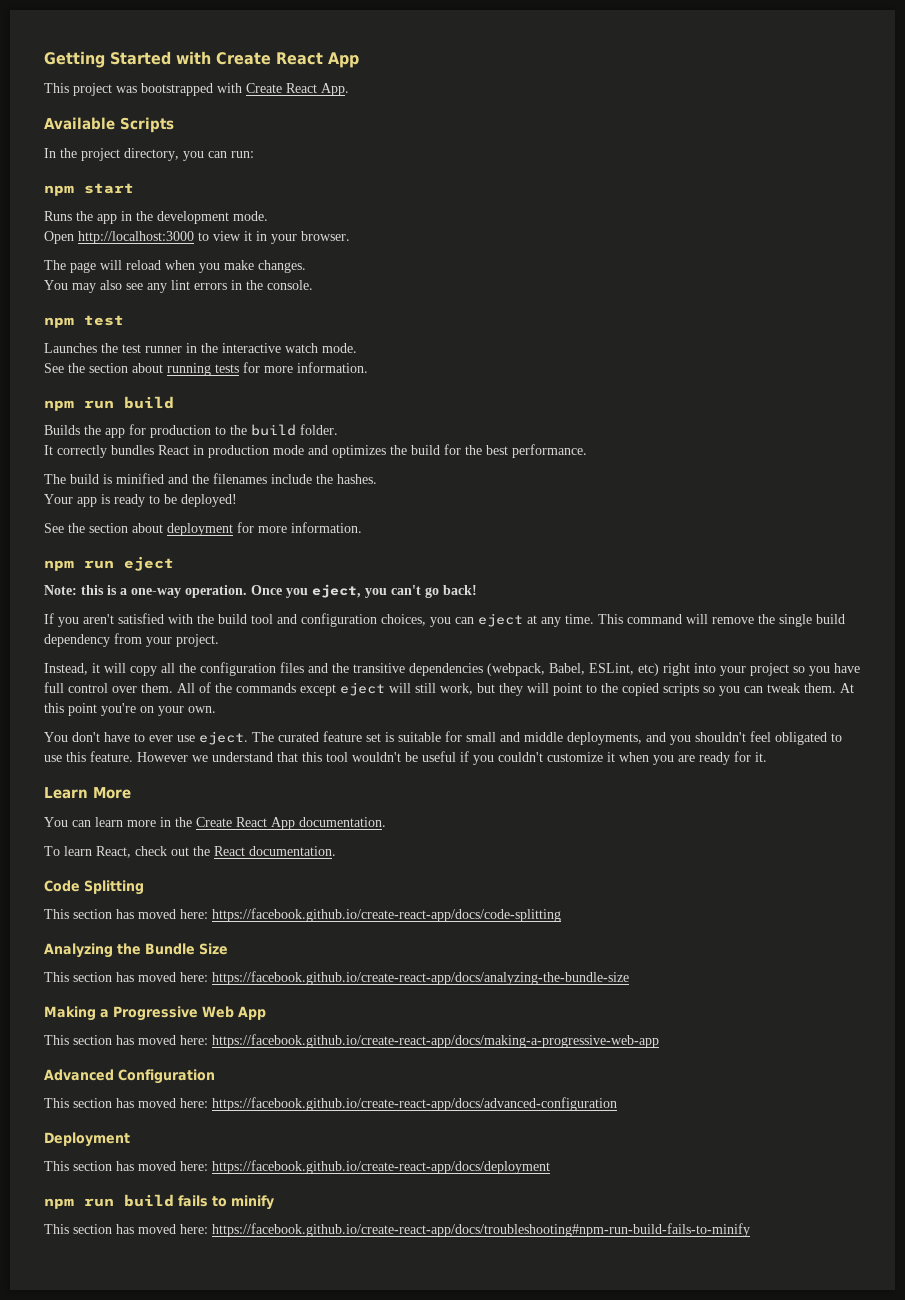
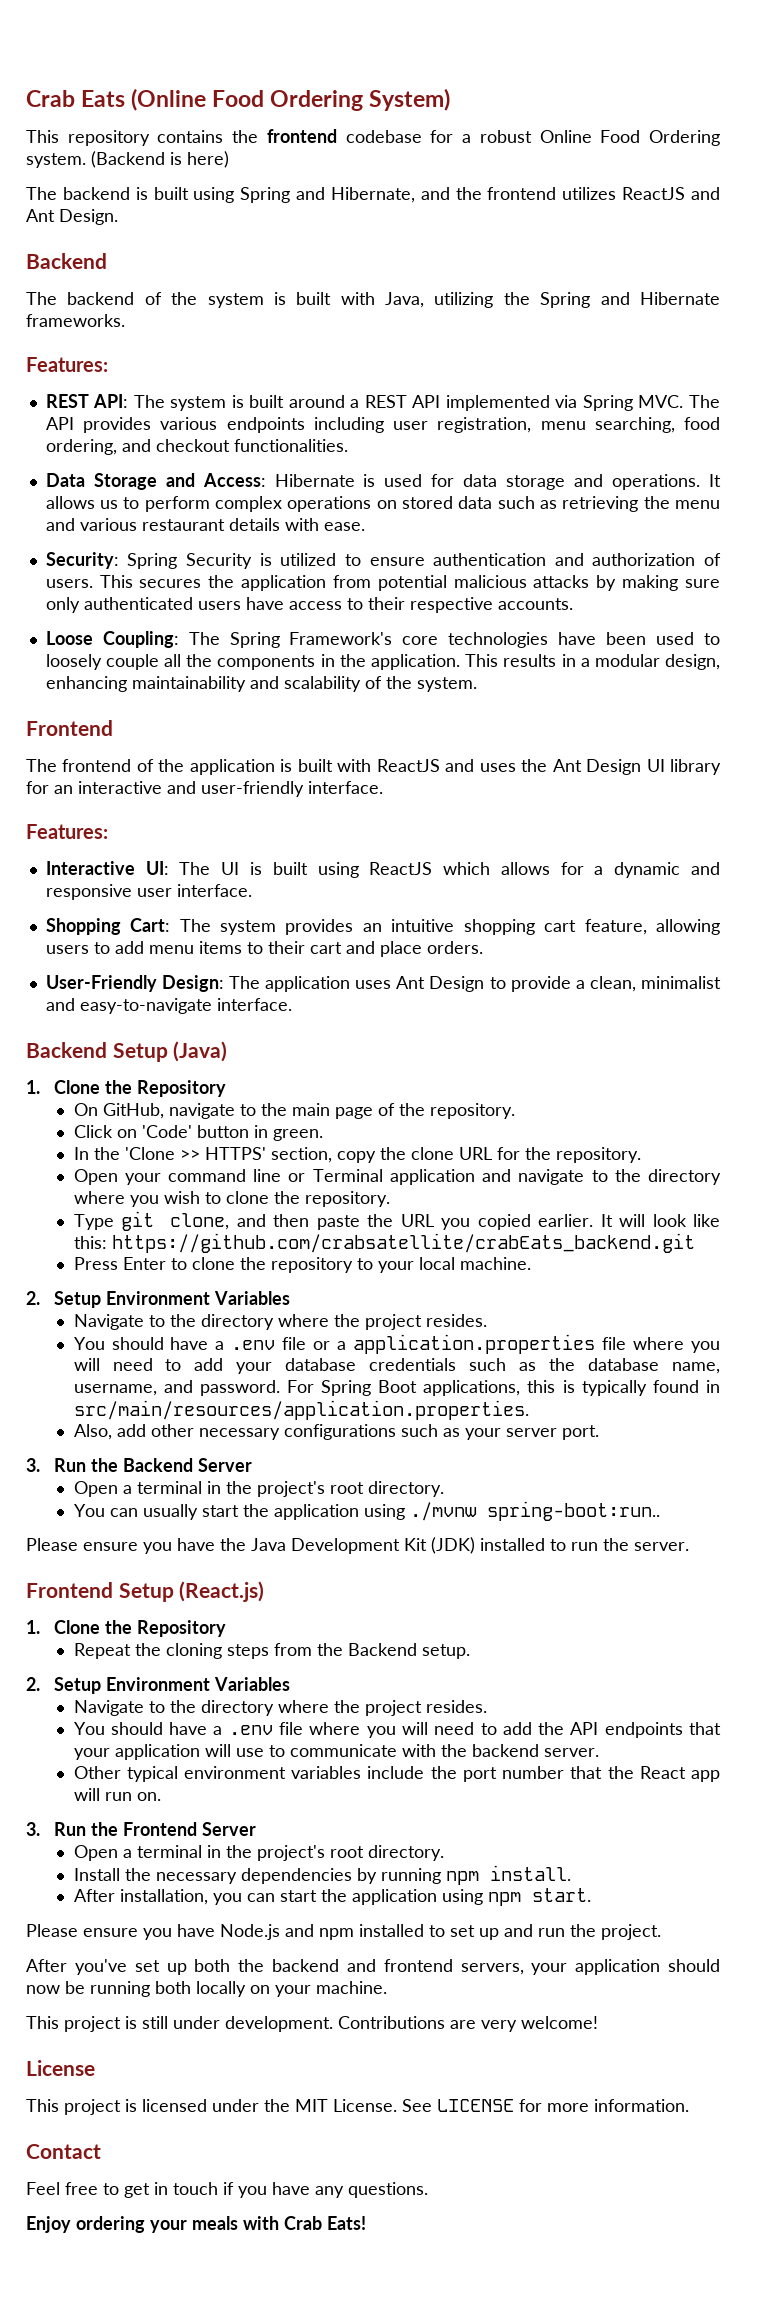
[44,51,359,68] [44,83,349,96] [44,117,174,133] [44,148,254,161] [44,183,134,196] [44,211,268,224] [44,231,350,244] [44,260,306,273] [44,280,313,293] [44,315,124,328] [44,343,357,353] [44,362,368,376] [44,396,174,411] [44,424,338,438] [44,444,587,458] [44,473,377,484] [44,494,237,507] [44,522,362,536] [44,556,174,571] [44,584,477,598] [44,613,845,627] [44,633,219,647] [44,662,860,676] [44,682,854,696] [44,703,216,716] [44,731,842,745] [44,751,767,765] [44,787,131,799] [44,817,386,830] [44,846,336,858] [44,880,144,895] [44,908,561,922] [44,943,228,958] [44,971,629,985] [44,1006,266,1021] [44,1034,659,1048] [44,1069,215,1084] [44,1097,617,1111] [44,1132,130,1147] [44,1160,550,1174] [44,1194,274,1210] [44,1223,750,1237] Getting Started with Create React App // This project was bootstrapped with Create React App. // Available Scripts // In the project directory, you can run: // npm start // Runs the app in the development mode. // Open http://localhost:3000 to view it in your browser. // The page will reload when you make changes. // You may also see any lint errors in the console. // npm test // Launches the test runner in the interactive watch mode. // See the section about running tests for more information. // npm run build // Builds the app for production to the build folder. // It correctly bundles React in production mode and optimizes the build for the best performance. // The build is minified and the filenames include the hashes. // Your app is ready to be deployed! // See the section about deployment for more information. // npm run eject // Note: this is a one-way operation. Once you eject, you can't go back! // If you aren't satisfied with the build tool and configuration choices, you can eject at any time. This command will remove the single build dependency from your project. // Instead, it will copy all the configuration files and the transitive dependencies (webpack, Babel, ESLint, etc) right into your project so you have full control over them. All of the commands except eject will still work, but they will point to the copied scripts so you can tweak them. At this point you're on your own. // You don't have to ever use eject. The curated feature set is suitable for small and middle deployments, and you shouldn't feel obligated to use this feature. However we understand that this tool wouldn't be useful if you couldn't customize it when you are ready for it. // Learn More // You can learn more in the Create React App documentation. // To learn React, check out the React documentation. // Code Splitting // This section has moved here: https://facebook.github.io/create-react-app/docs/code-splitting // Analyzing the Bundle Size // This section has moved here: https://facebook.github.io/create-react-app/docs/analyzing-the-bundle-size // Making a Progressive Web App // This section has moved here: https://facebook.github.io/create-react-app/docs/making-a-progressive-web-app // Advanced Configuration // This section has moved here: https://facebook.github.io/create-react-app/docs/advanced-configuration // Deployment // This section has moved here: https://facebook.github.io/create-react-app/docs/deployment // npm run build fails to minify // This section has moved here: https://facebook.github.io/create-react-app/docs/troubleshooting#npm-run-build-fails-to-minify -> [26,88,451,111] [26,129,721,146] [26,151,229,168] [26,187,720,203] [26,209,118,225] [26,253,107,269] [26,292,720,308] [26,314,125,327] [26,357,108,372] [45,394,721,411] [45,417,720,433] [45,439,348,455] [45,473,722,490] [45,496,720,512] [45,518,365,531] [45,552,722,569] [45,575,721,591] [45,597,573,613] [45,631,720,648] [45,654,720,670] [45,676,477,692] [26,720,113,736] [26,759,721,775] [26,781,383,797] [26,824,108,839] [45,861,720,878] [45,884,252,900] [45,918,720,935] [45,941,483,957] [45,975,722,992] [45,998,292,1014] [26,1041,228,1062] [26,1080,226,1097] [73,1103,515,1119] [73,1125,323,1141] [73,1147,641,1163] [73,1169,721,1185] [73,1191,390,1207] [73,1211,720,1231] [73,1233,695,1253] [73,1257,531,1273] [26,1291,290,1308] [73,1314,487,1330] [73,1334,720,1354] [73,1358,720,1374] [73,1380,721,1396] [73,1400,529,1420] [73,1424,599,1440] [26,1458,252,1472] [73,1481,444,1497] [73,1501,660,1521] [26,1537,689,1554] [26,1581,265,1602] [26,1620,226,1637] [73,1643,470,1659] [26,1677,290,1694] [73,1700,487,1716] [73,1722,722,1738] [73,1744,599,1760] [73,1766,720,1782] [73,1788,161,1801] [26,1822,256,1836] [73,1845,444,1861] [73,1865,571,1885] [73,1888,591,1906] [26,1924,661,1940] [26,1959,720,1975] [26,1981,387,1997] [26,2016,598,2032] [26,2060,95,2076] [26,2099,689,2115] [26,2144,101,2159] [26,2182,428,2198] [26,2216,366,2233] Crab Eats (Online Food Ordering System) // This repository contains the frontend codebase for a robust Online Food Ordering system. (Backend is here) // The backend is built using Spring and Hibernate, and the frontend utilizes ReactJS and Ant Design. // Backend // The backend of the system is built with Java, utilizing the Spring and Hibernate frameworks. // Features: // REST API: The system is built around a REST API implemented via Spring MVC. The API provides various endpoints including user registration, menu searching, food ordering, and checkout functionalities. // Data Storage and Access: Hibernate is used for data storage and operations. It allows us to perform complex operations on stored data such as retrieving the menu and various restaurant details with ease. // Security: Spring Security is utilized to ensure authentication and authorization of users. This secures the application from potential malicious attacks by making sure only authenticated users have access to their respective accounts. // Loose Coupling: The Spring Framework's core technologies have been used to loosely couple all the components in the application. This results in a modular design, enhancing maintainability and scalability of the system. // Frontend // The frontend of the application is built with ReactJS and uses the Ant Design UI library for an interactive and user-friendly interface. // Features: // Interactive UI: The UI is built using ReactJS which allows for a dynamic and responsive user interface. // Shopping Cart: The system provides an intuitive shopping cart feature, allowing users to add menu items to their cart and place orders. // User-Friendly Design: The application uses Ant Design to provide a clean, minimalist and easy-to-navigate interface. // Backend Setup (Java) // 1. Clone the Repository // On GitHub, navigate to the main page of the repository. // Click on 'Code' button in green. // In the 'Clone >> HTTPS' section, copy the clone URL for the repository. // Open your command line or Terminal application and navigate to the directory where you wish to clone the repository. // Type git clone, and then paste the URL you copied earlier. It will look like this: https://github.com/crabsatellite/crabEats_backend.git // Press Enter to clone the repository to your local machine. // 2. Setup Environment Variables // Navigate to the directory where the project resides. // You should have a .env file or a application.properties file where you will need to add your database credentials such as the database name, username, and password. For Spring Boot applications, this is typically found in src/main/resources/application.properties. // Also, add other necessary configurations such as your server port. // 3. Run the Backend Server // Open a terminal in the project's root directory. // You can usually start the application using ./mvnw spring-boot:run.. // Please ensure you have the Java Development Kit (JDK) installed to run the server. // Frontend Setup (React.js) // 1. Clone the Repository // Repeat the cloning steps from the Backend setup. // 2. Setup Environment Variables // Navigate to the directory where the project resides. // You should have a .env file where you will need to add the API endpoints that your application will use to communicate with the backend server. // Other typical environment variables include the port number that the React app will run on. // 3. Run the Frontend Server // Open a terminal in the project's root directory. // Install the necessary dependencies by running npm install. // After installation, you can start the application using npm start. // Please ensure you have Node.js and npm installed to set up and run the project. // After you've set up both the backend and frontend servers, your application should now be running both locally on your machine. // This project is still under development. Contributions are very welcome! // License // This project is licensed under the MIT License. See LICENSE for more information. // Contact // Feel free to get in touch if you have any questions. // Enjoy ordering your meals with Crab Eats!

